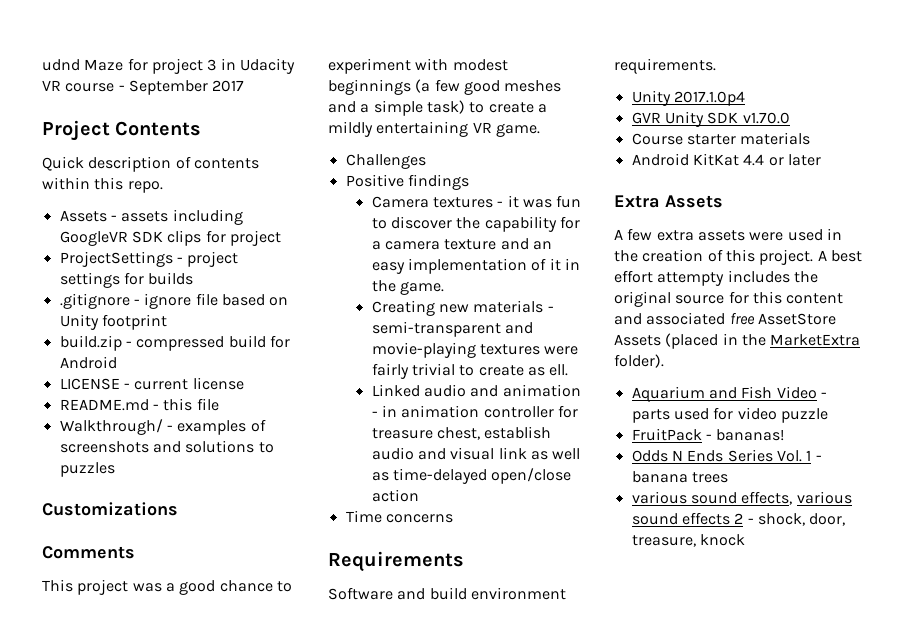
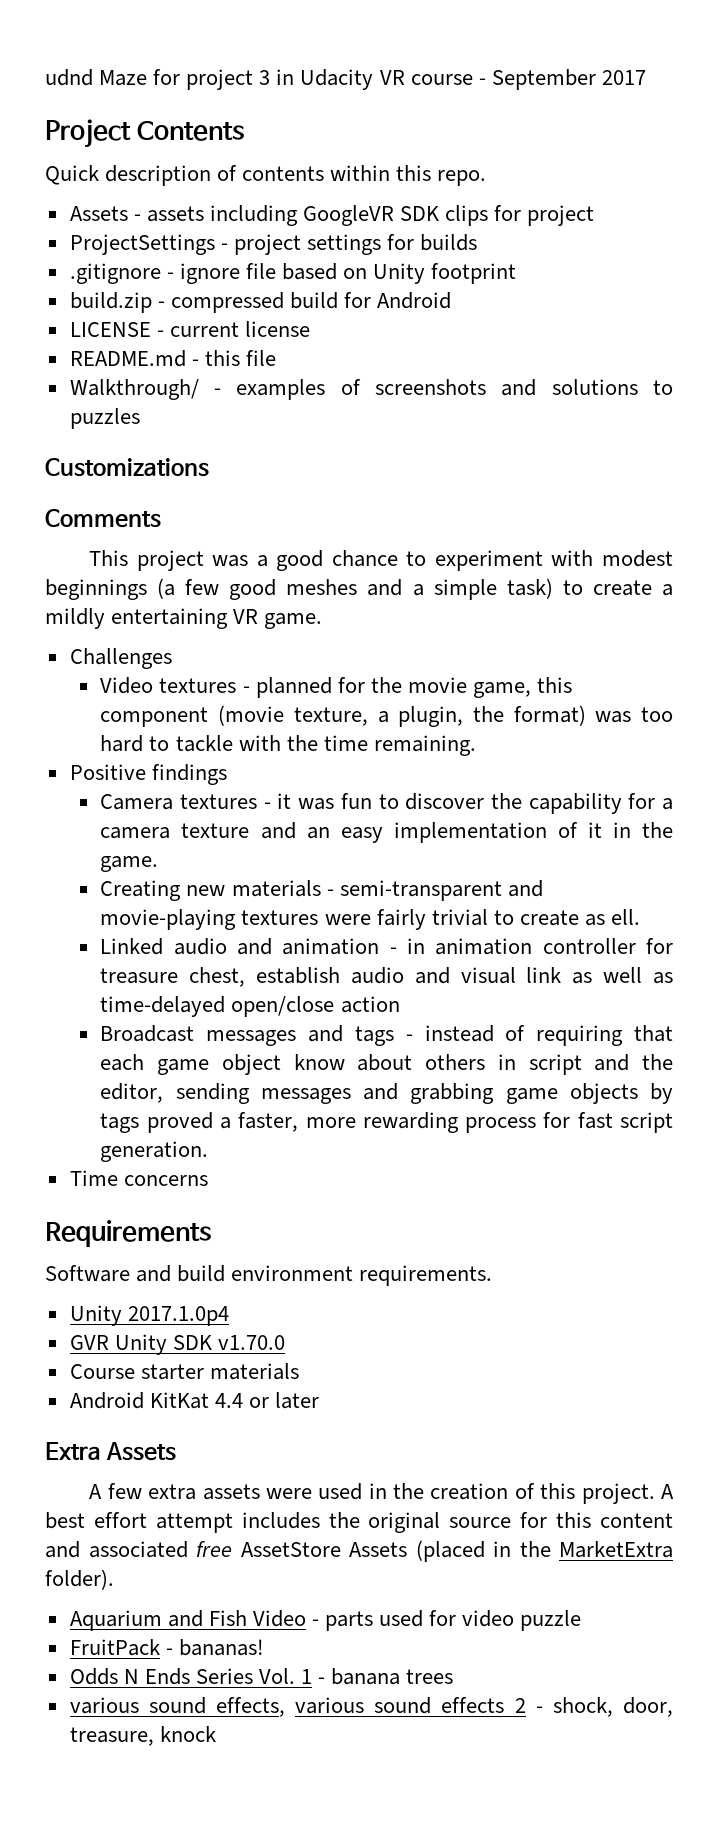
(426, 161) none -> [100,677,573,698] [100,705,673,727] [100,735,476,756] // Video textures - planned for the movie game, this component (movie texture, a plugin, the format) was too hard to tackle with the time remaining.
(419, 495) none -> [100,1025,673,1046] [100,1054,673,1075] [100,1083,673,1104] [100,1112,673,1133] [100,1141,209,1162] // Broadcast messages and tags - instead of requiring that each game object know about others in script and the editor, sending messages and grabbing game objects by tags proved a faster, more rewarding process for fast script generation.
[657,272,725,286] attempty -> [155,1513,233,1533] attempt

